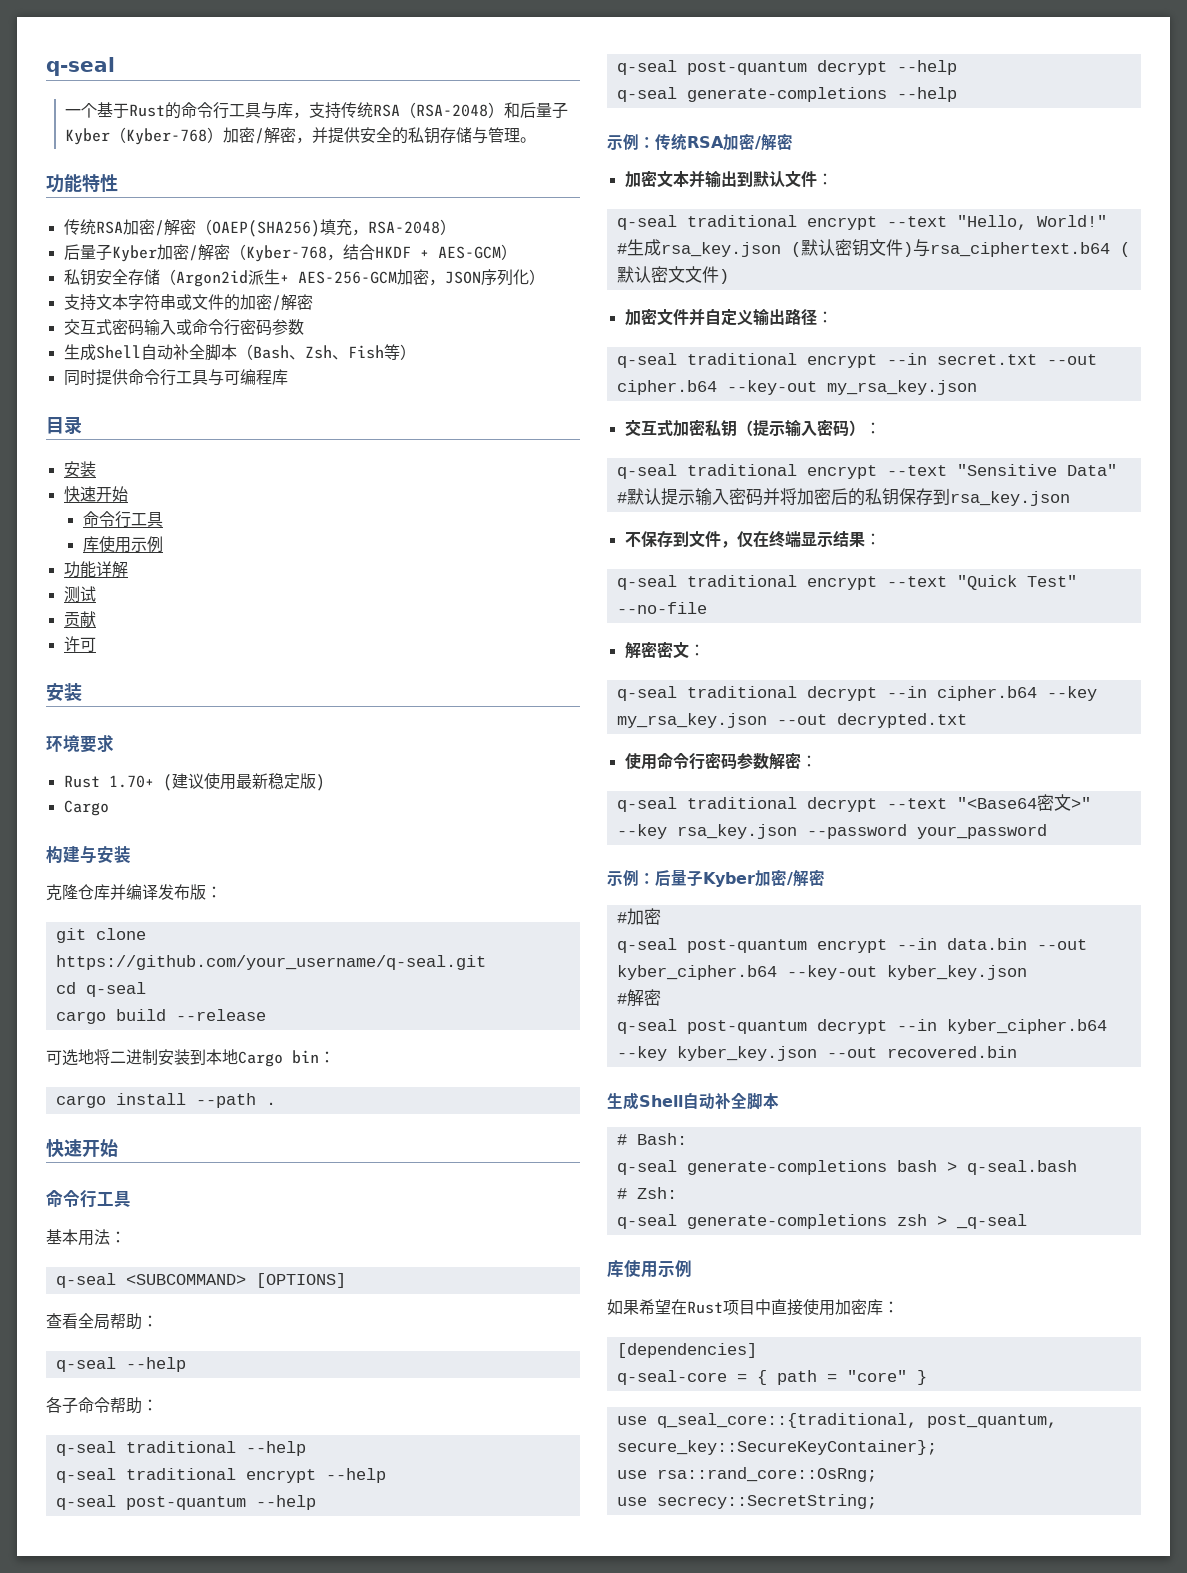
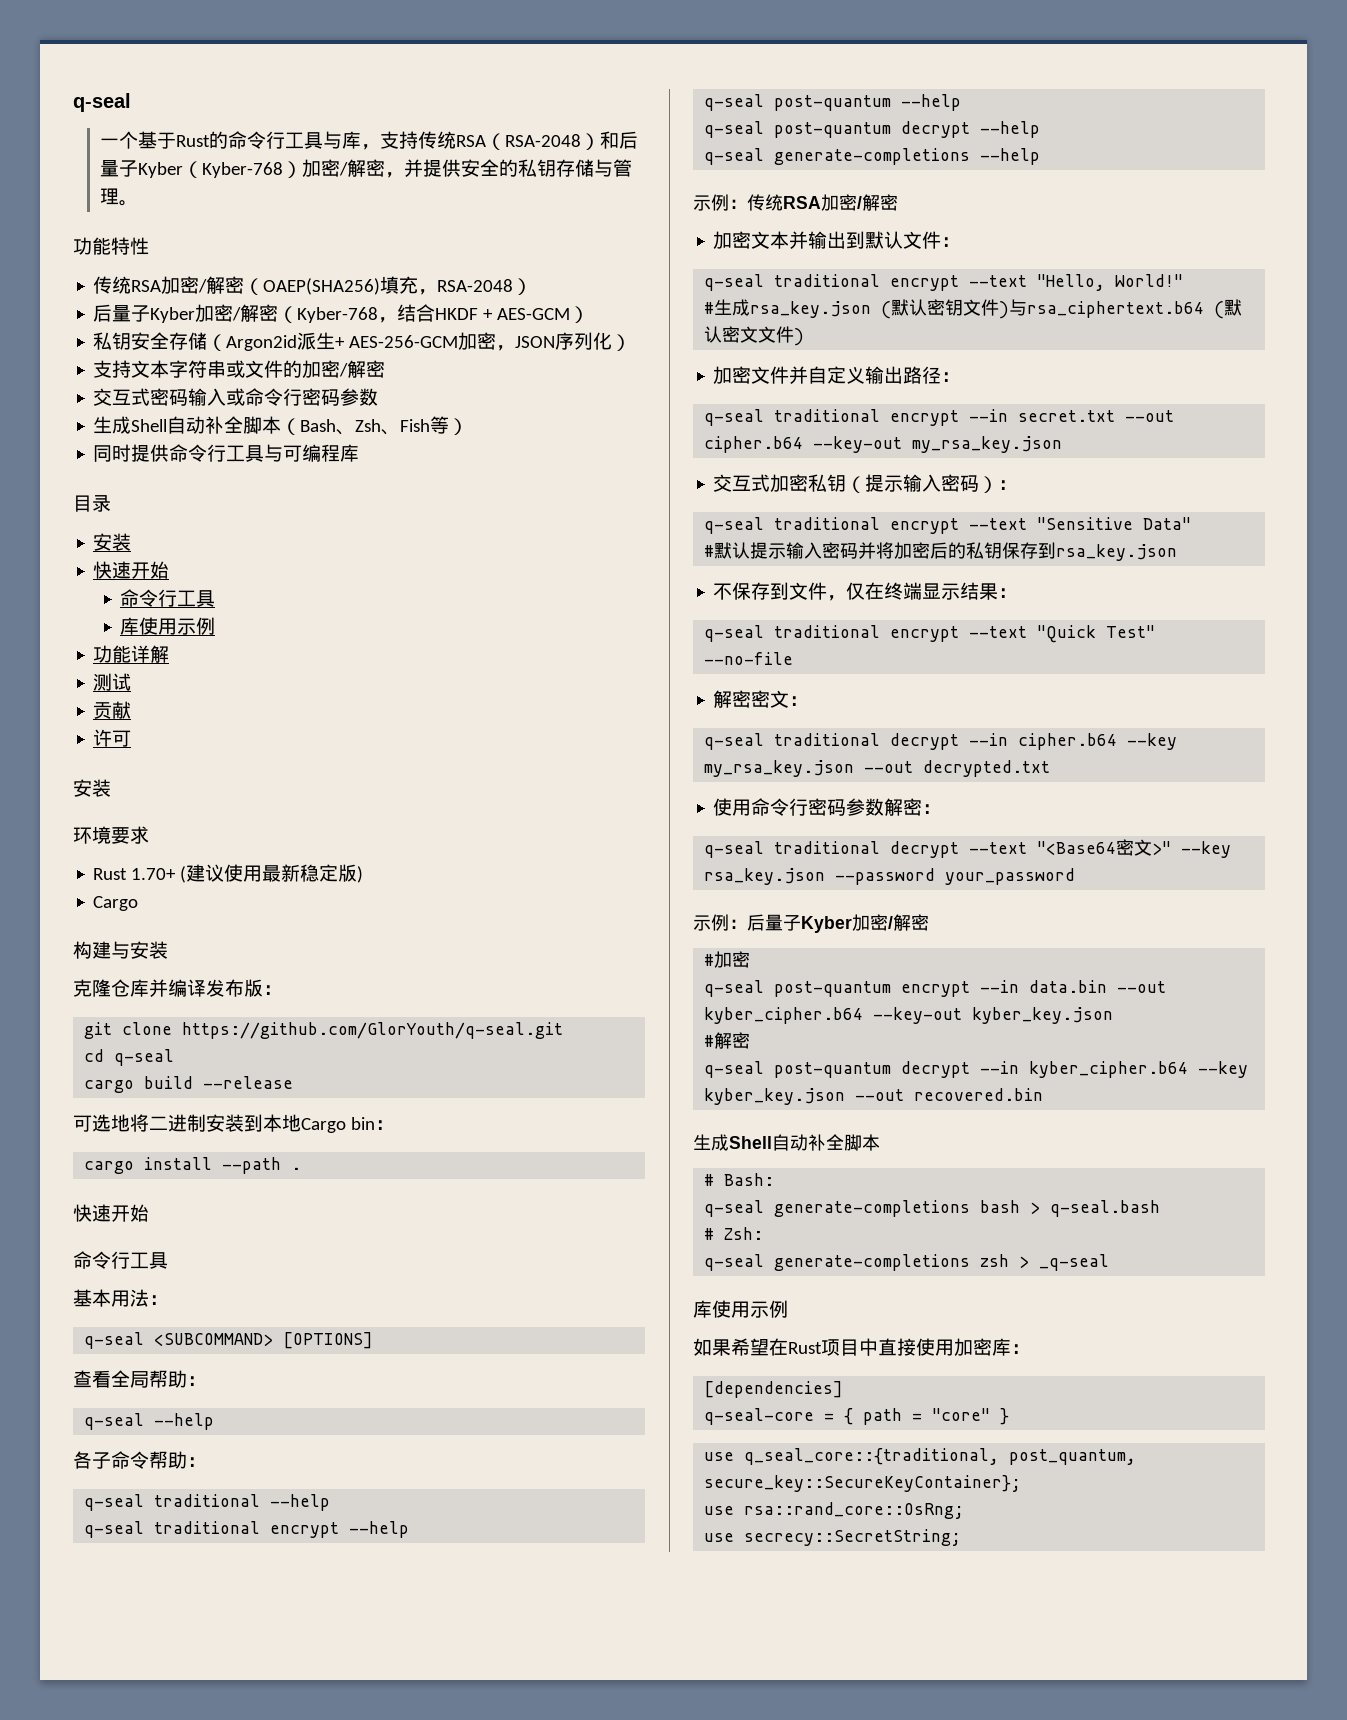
[55,955,486,970] https://github.com/your_username/q-seal.git -> [182,1022,564,1039] https://github.com/GlorYouth/q-seal.git

